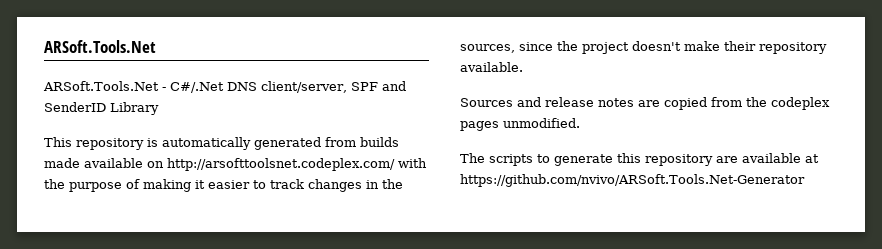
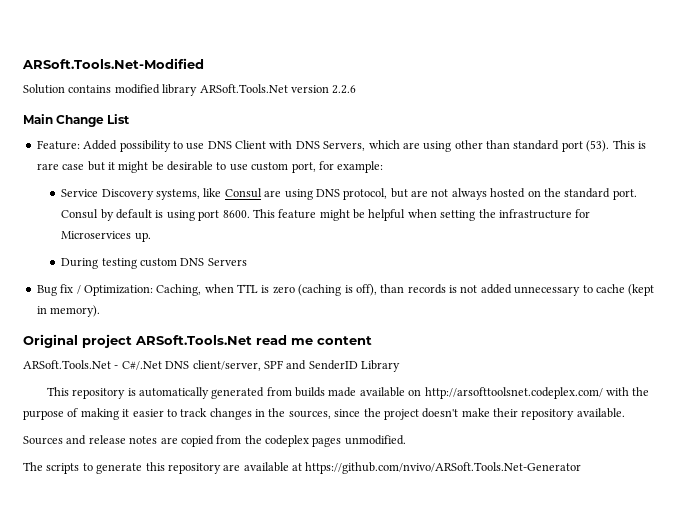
[44,40,156,53] ARSoft.Tools.Net -> [22,58,204,69] [23,84,357,96] [23,114,131,127] [36,140,646,152] [36,161,384,173] [61,188,637,200] [61,209,591,221] [61,231,151,242] [61,258,247,269] [36,284,655,296] [36,305,101,317] [23,334,372,348] ARSoft.Tools.Net-Modified // Solution contains modified library ARSoft.Tools.Net version 2.2.6 // Main Change List // Feature: Added possibility to use DNS Client with DNS Servers, which are using other than standard port (53). This is rare case but it might be desirable to use custom port, for example: // Service Discovery systems, like Consul are using DNS protocol, but are not always hosted on the standard port. Consul by default is using port 8600. This feature might be helpful when setting the infrastructure for Microservices up. // During testing custom DNS Servers // Bug fix / Optimization: Caching, when TTL is zero (caching is off), than records is not added unnecessary to cache (kept in memory). // Original project ARSoft.Tools.Net read me content

